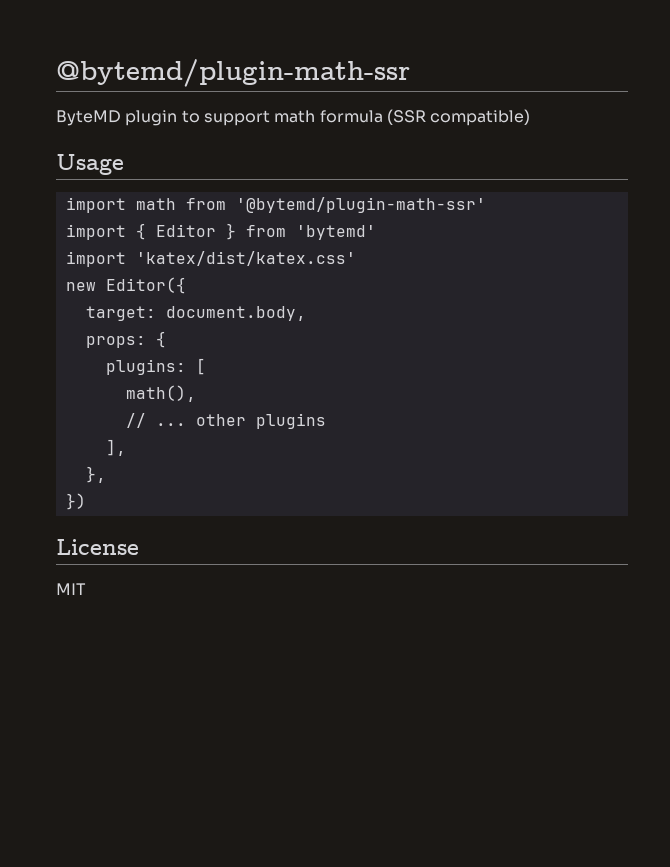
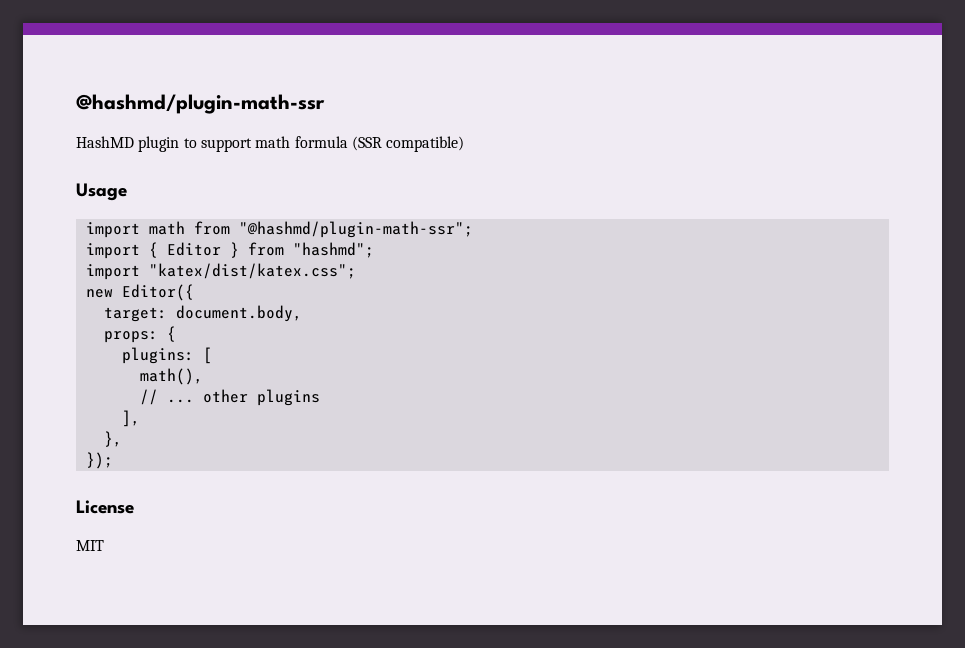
[56,59,410,87] [56,110,121,126] @bytemd/plugin-math-ssr // ByteMD -> [76,94,325,114] [76,136,134,148] @hashmd/plugin-math-ssr // HashMD
[235,197,486,213] '@bytemd/plugin-math-ssr' -> [238,221,473,238] "@hashmd/plugin-math-ssr";
[295,225,376,240] [65,251,356,267] 'bytemd' // import 'katex/dist/katex.css' -> [292,242,374,258] [85,263,356,280] "hashmd"; // import "katex/dist/katex.css";
[65,493,86,510] }) -> [85,452,113,469] });

